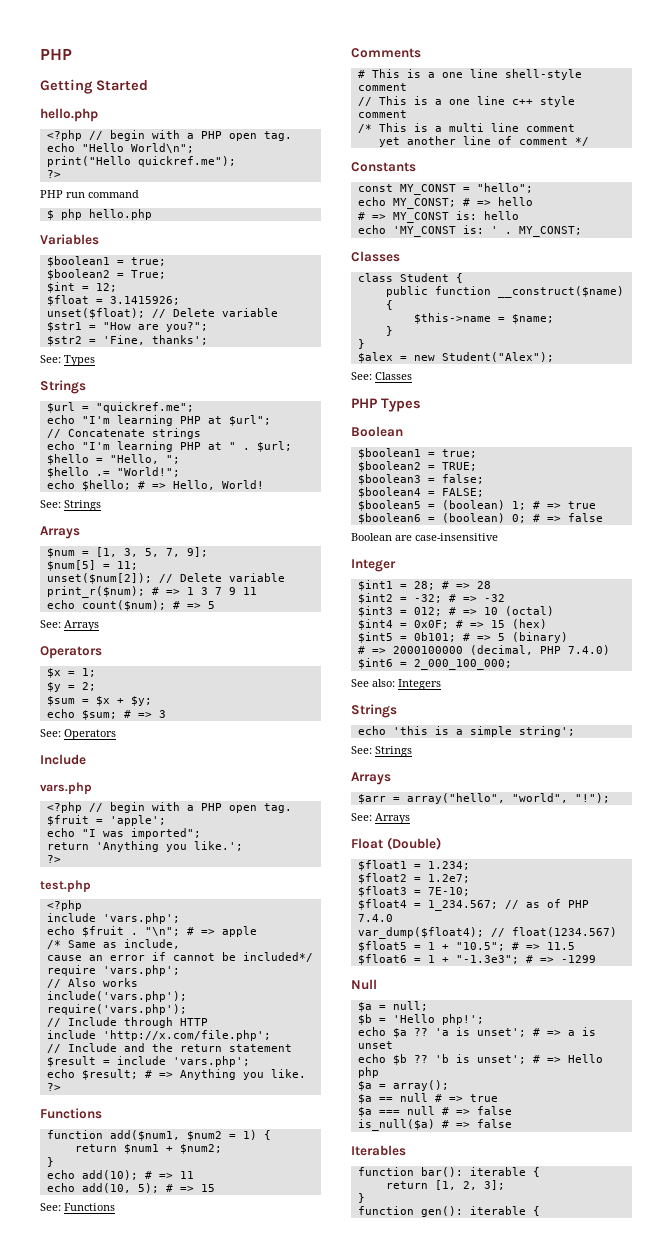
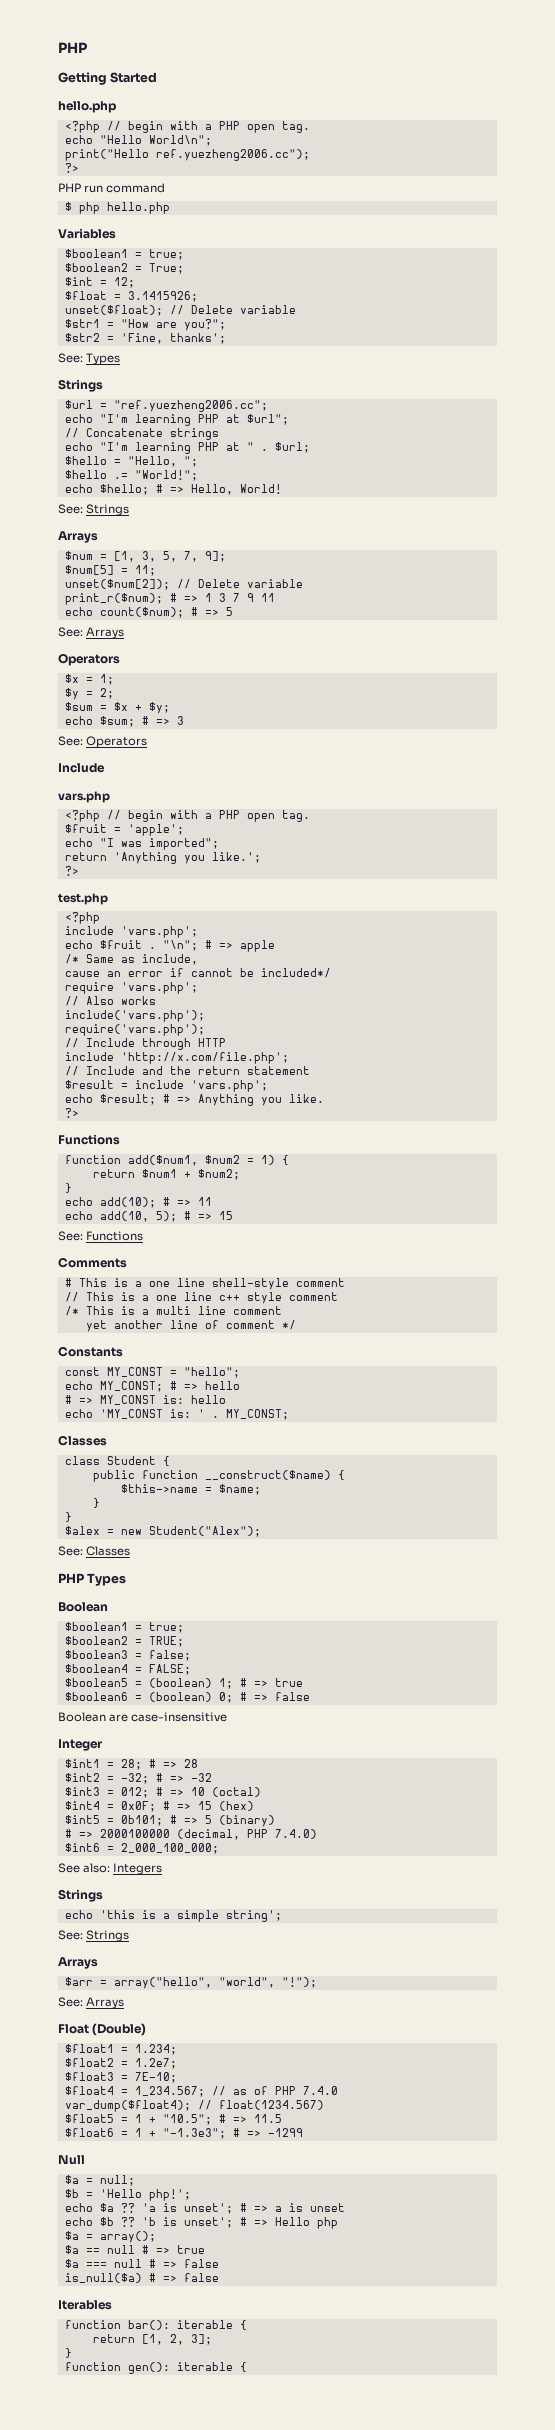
[137,156,236,167] quickref.me"); -> [155,149,310,161] ref.yuezheng2006.cc");
[95,402,194,413] "quickref.me"; -> [113,400,268,412] "ref.yuezheng2006.cc";

